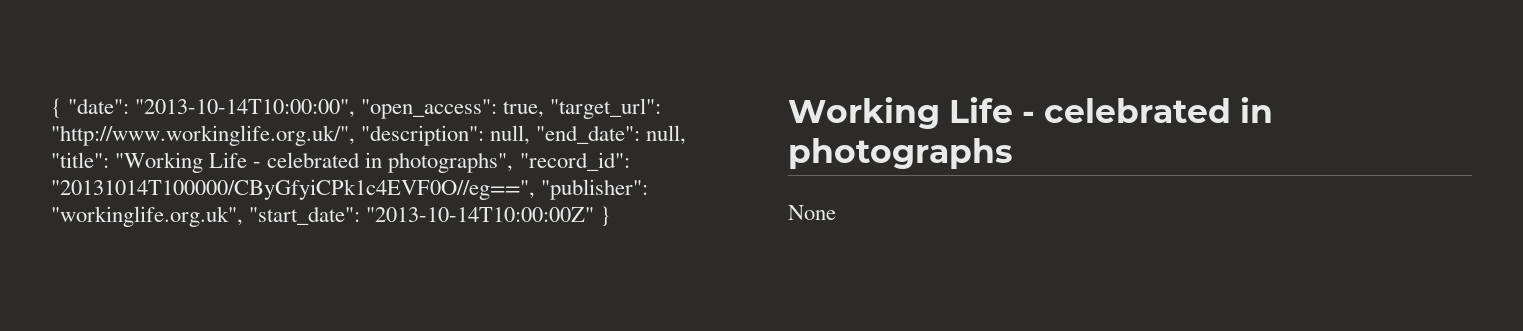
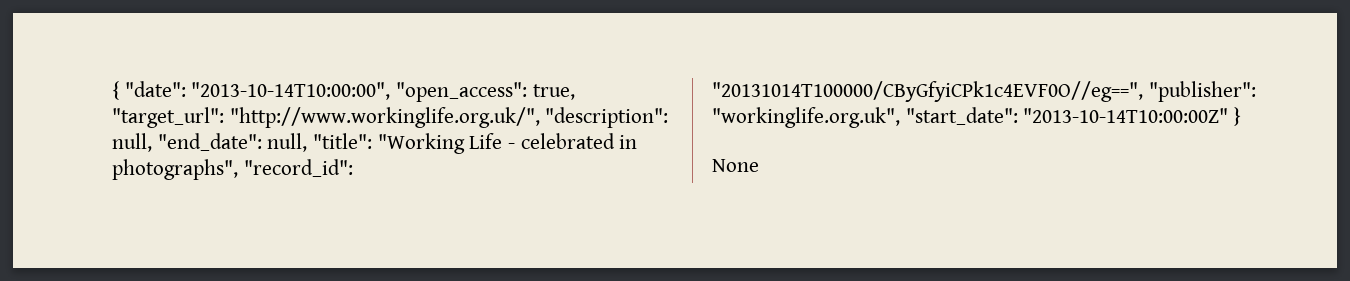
[788,97,1273,129] [788,138,1013,169] // Working Life - celebrated in photographs -> (1242, 116) none

